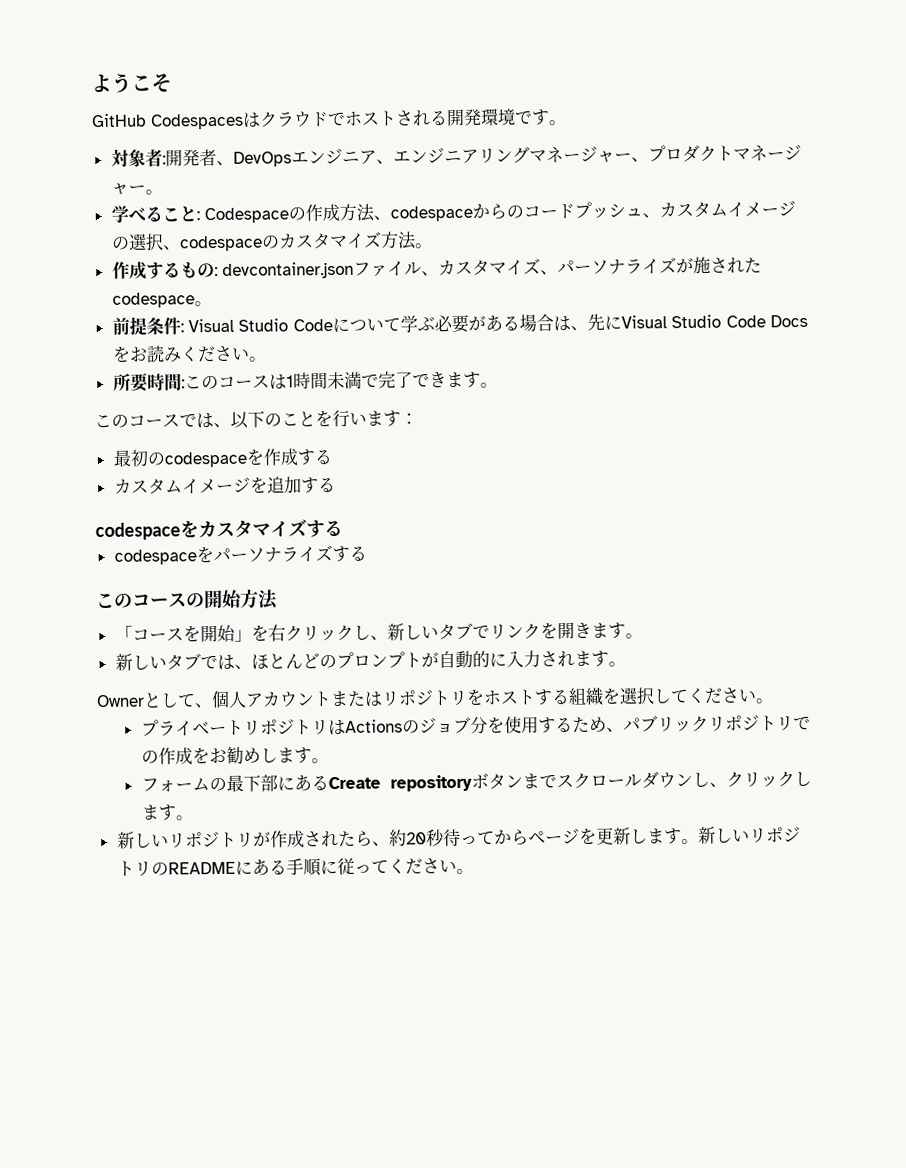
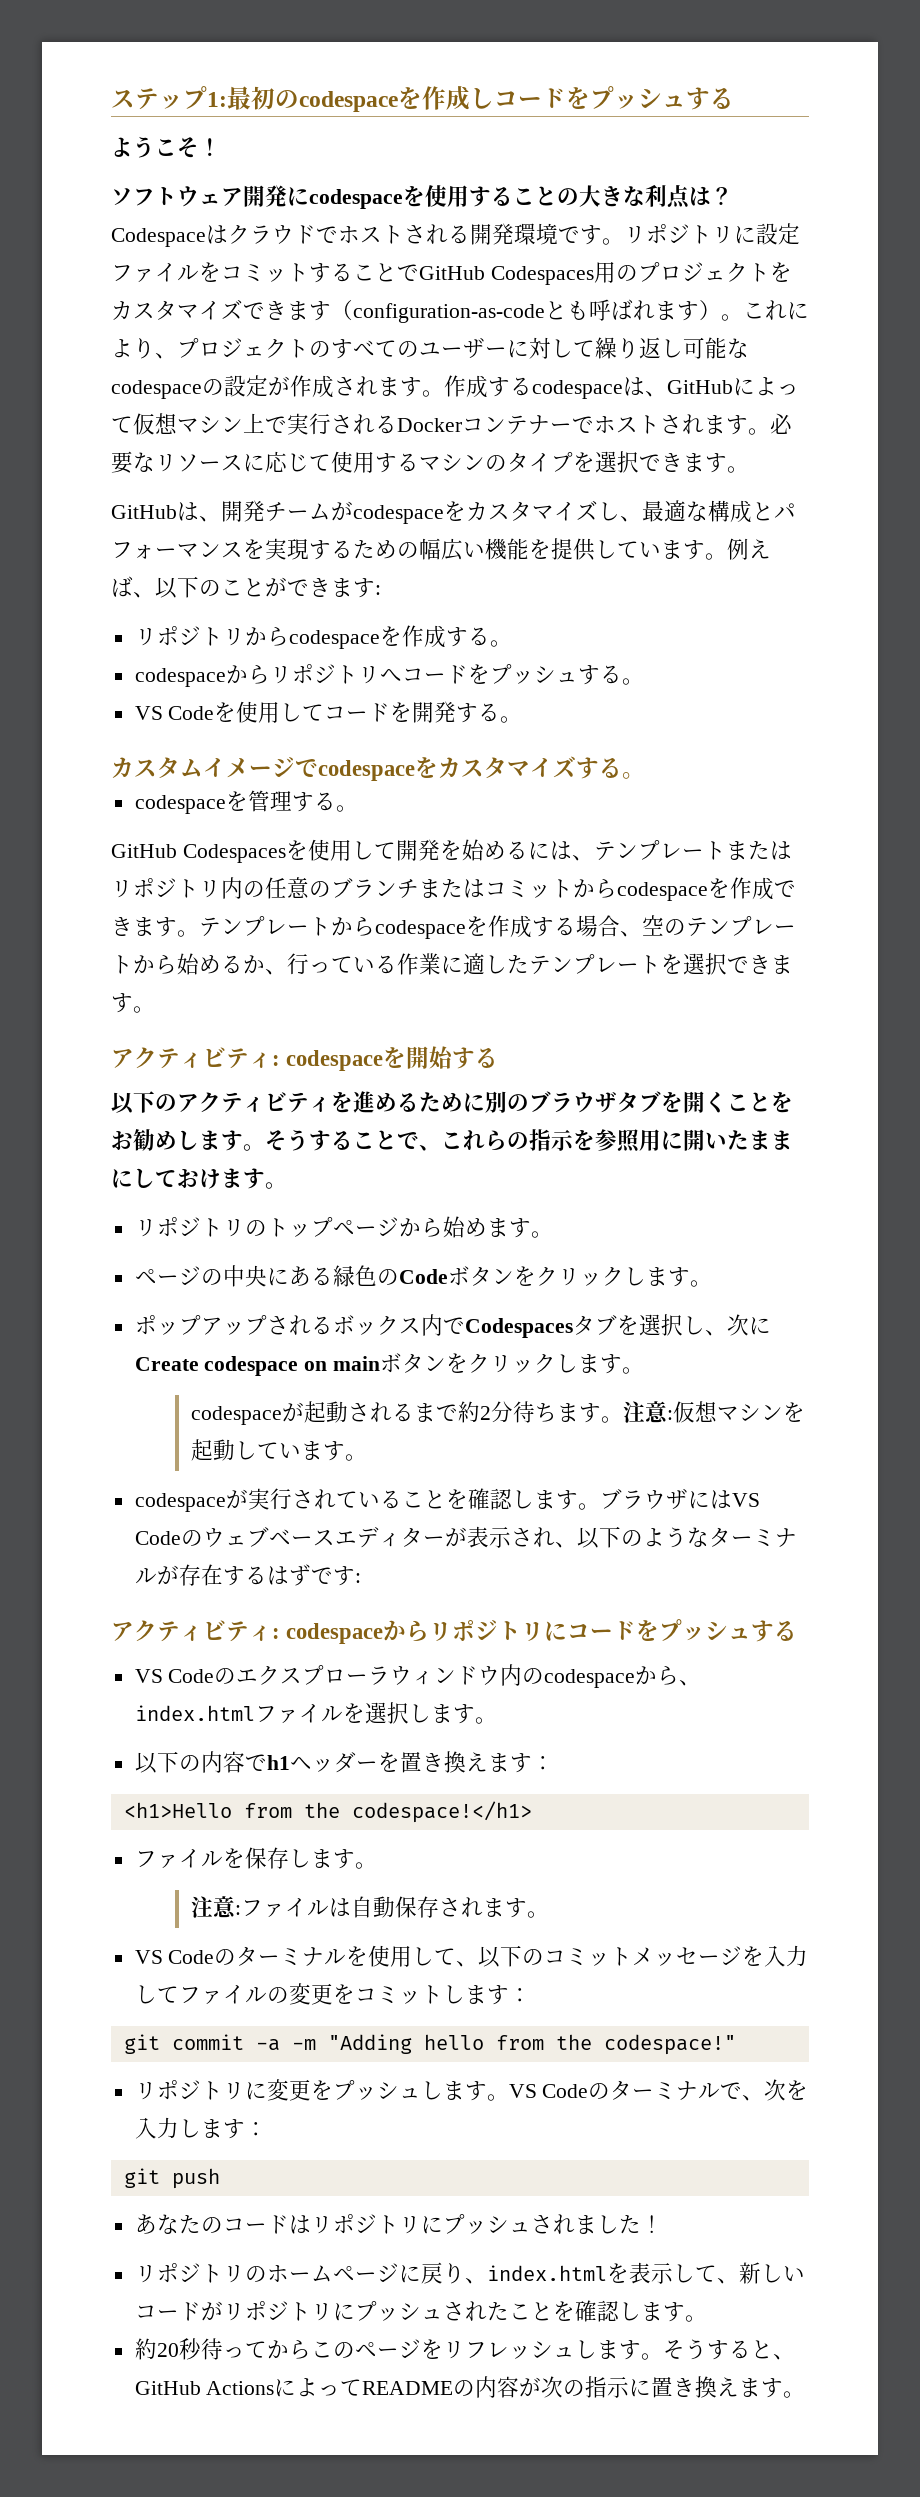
[91,72,172,93] [91,113,244,130] ようこそ // GitHub Codespaces -> [111,86,734,112] [111,136,221,158] [111,184,733,209] [111,228,206,247] ステップ1:最初のcodespaceを作成しコードをプッシュする // ようこそ！ // ソフトウェア開発にcodespaceを使用することの大きな利点は？Codespace
[110,144,802,167] [110,182,163,195] [110,200,796,224] [111,231,433,252] [111,256,762,280] [111,292,212,308] [111,313,808,336] [111,345,267,363] [112,371,498,392] [94,413,214,429] // 対象者:開発者、DevOpsエンジニア、エンジニアリングマネージャー、プロダクトマネージャー。 // 学べること: Codespaceの作成方法、codespaceからのコードプッシュ、カスタムイメージの選択、codespaceのカスタマイズ方法。 // 作成するもの: devcontainer.jsonファイル、カスタマイズ、パーソナライズが施されたcodespace。 // 前提条件: Visual Studio Codeについて学ぶ必要がある場合は、先にVisual Studio Code Docsをお読みください。 // 所要時間:このコースは1時間未満で完了できます。 // このコースでは -> [624,223,800,245] [111,262,792,285] [111,299,809,323] [111,337,749,359] [111,375,799,399] [111,413,793,435] [111,451,749,474] [111,500,796,524] [111,538,771,561] [111,576,133,597] リポジトリに設定ファイルをコミットすることでGitHub Codespaces用のプロジェクトをカスタマイズできます（configuration-as-codeとも呼ばれます）。これにより、プロジェクトのすべてのユーザーに対して繰り返し可能なcodespaceの設定が作成されます。作成するcodespaceは、GitHubによって仮想マシン上で実行されるDockerコンテナーでホストされます。必要なリソースに応じて使用するマシンのタイプを選択できます。 // GitHubは、開発チームがcodespaceをカスタマイズし、最適な構成とパフォーマンスを実現するための幅広い機能を提供しています。例えば
[315,409,418,428] [112,448,332,468] [113,476,336,495] を行います： // 最初のcodespaceを作成する // カスタムイメージを追加する // -> [265,577,381,598] [134,625,512,649] [134,664,644,687] [134,701,523,723] [111,756,318,779] ができます: // リポジトリからcodespaceを作成する。 // codespaceからリポジトリへコードをプッシュする。 // VS Codeを使用してコードを開発する。 // カスタムイメージで
[113,545,367,565] [96,588,279,610] [114,621,643,643] [114,650,626,671] [96,690,315,709] // codespaceをパーソナライズする // このコースの開始方法 // 「コースを開始」を右クリックし、新しいタブでリンクを開きます。 // 新しいタブでは、ほとんどのプロンプトが自動的に入力されます。 // Ownerとして、個人アカウン -> [622,772,645,779] [134,790,358,814] [111,839,704,863] 。 // codespaceを管理する。 // GitHub Codespacesを使用して開発を始めるには、テンプレー
[466,687,774,706] [140,714,811,737] [140,746,329,765] [140,770,812,792] [140,804,194,821] [116,830,390,849] をホストする組織を選択してください。 // プライベートリポジトリはActionsのジョブ分を使用するため、パブリックリポジトリでの作成をお勧めします。 // フォームの最下部にあるCreate repositoryボタンまでスクロールダウンし、クリックします。 // 新しいリポジトリが作成されたら、 -> [221,877,796,901] [111,915,796,939] [111,953,793,975] [111,993,155,1013] [111,1046,499,1071] [111,1091,793,1114] [111,1128,793,1153] [111,1168,287,1189] [134,1216,553,1238] [134,1265,712,1287] [134,1314,771,1338] [134,1353,645,1376] [190,1401,805,1425] [190,1439,367,1461] [134,1488,760,1512] [134,1526,797,1549] [134,1564,361,1586] [111,1619,798,1644] [134,1664,702,1688] [134,1702,497,1724] [134,1751,554,1774] [123,1801,532,1823] [134,1847,377,1869] [190,1896,549,1918] [134,1945,809,1968] [134,1983,531,2005] [123,2034,736,2055] [134,2079,809,2101] [134,2117,267,2139] [123,2168,220,2189] [134,2214,663,2234] [134,2262,805,2284] [134,2300,707,2322] 内の任意のブランチまたはコミットからcodespaceを作成できます。テンプレートからcodespaceを作成する場合、空のテンプレートから始めるか、行っている作業に適したテンプレートを選択できます。 // アクティビティ: codespaceを開始する // 以下のアクティビティを進めるために別のブラウザタブを開くことをお勧めします。そうすることで、これらの指示を参照用に開いたままにしておけます。 // リポジトリのトップページから始めます。 // ページの中央にある緑色のCodeボタンをクリックします。 // ポップアップされるボックス内でCodespacesタブを選択し、次にCreate codespace on mainボタンをクリックします。 // codespaceが起動されるまで約2分待ちます。注意:仮想マシンを起動しています。 // codespaceが実行されていることを確認します。ブラウザにはVS Codeのウェブベースエディターが表示され、以下のようなターミナルが存在するはずです: // アクティビティ: codespaceからリポジトリにコードをプッシュする // VS Codeのエクスプローラウィンドウ内のcodespaceから、index.htmlファイルを選択します。 // 以下の内容でh1ヘッダーを置き換えます： // <h1>Hello from the codespace!</h1> // ファイルを保存します。 // 注意:ファイルは自動保存されます。 // VS Codeのターミナルを使用して、以下のコミットメッセージを入力してファイルの変更をコミットします： // git commit -a -m "Adding hello from the codespace!" // リポジトリに変更をプッシュします。VS Codeのターミナルで、次を入力します： // git push // あなたのコードはリポジトリにプッシュされました！ // リポジトリのホームページに戻り、index.htmlを表示して、新しいコードがリポジトリにプッシュされたことを確認します。 //
(529, 837) none -> [310,2341,355,2358] この
[595,826,801,845] [116,857,457,877] 更新します。新しいリポジトリのREADMEにある手順に従ってください -> [442,2339,795,2360] [134,2376,784,2398] リフレッシュします。そうすると、GitHub ActionsによってREADMEの内容が次の指示に置き換えます

